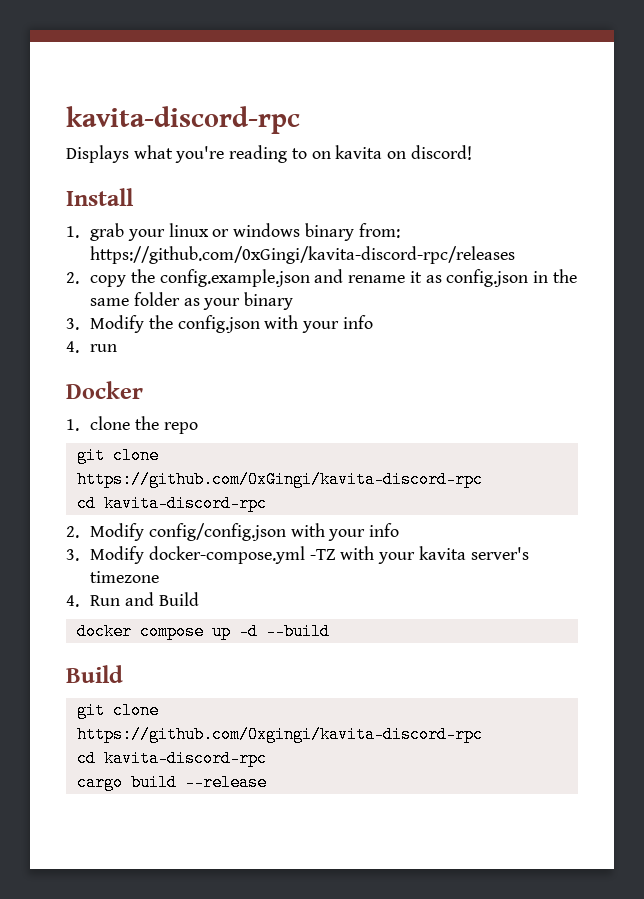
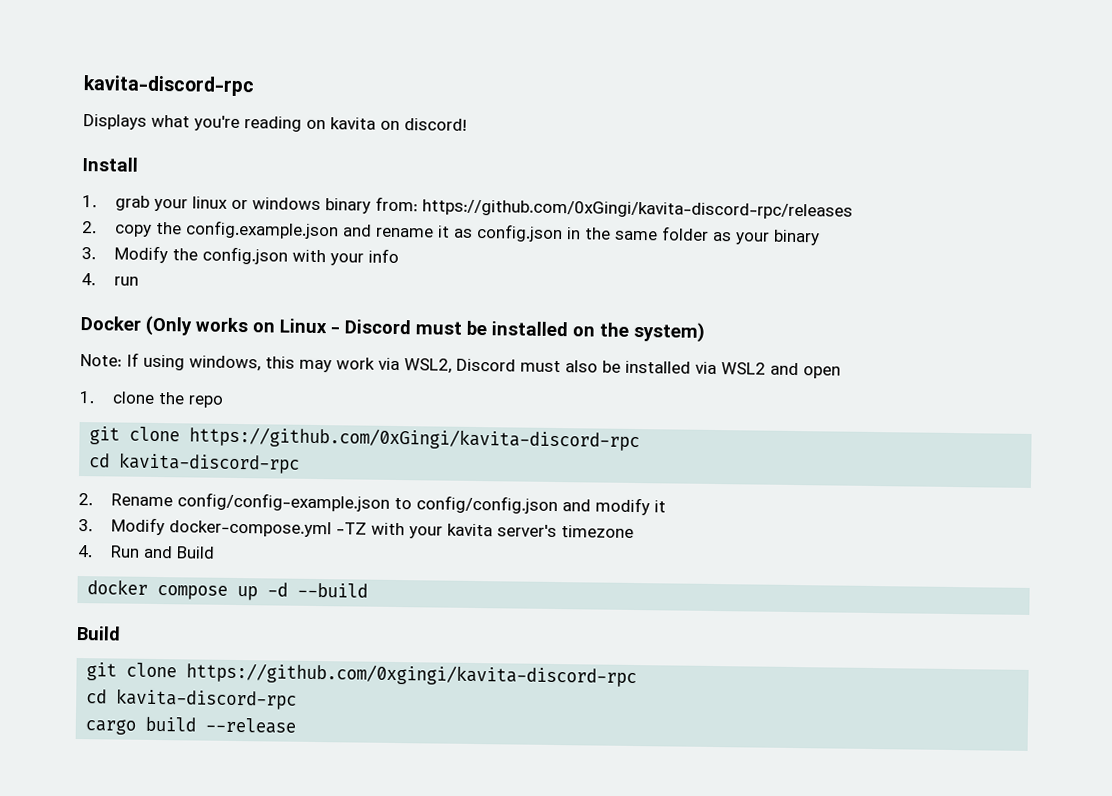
[291,148,307,159] to -> (302, 124) none
(143, 390) none -> [145,315,705,342] [80,352,841,379] (Only works on Linux - Discord must be installed on the system) // Note: If using windows, this may work via WSL2, Discord must also be installed via WSL2 and open
[90,523,400,541] Modify config/config.json with your info -> [111,492,667,516] Rename config/config-example.json to config/config.json and modify it

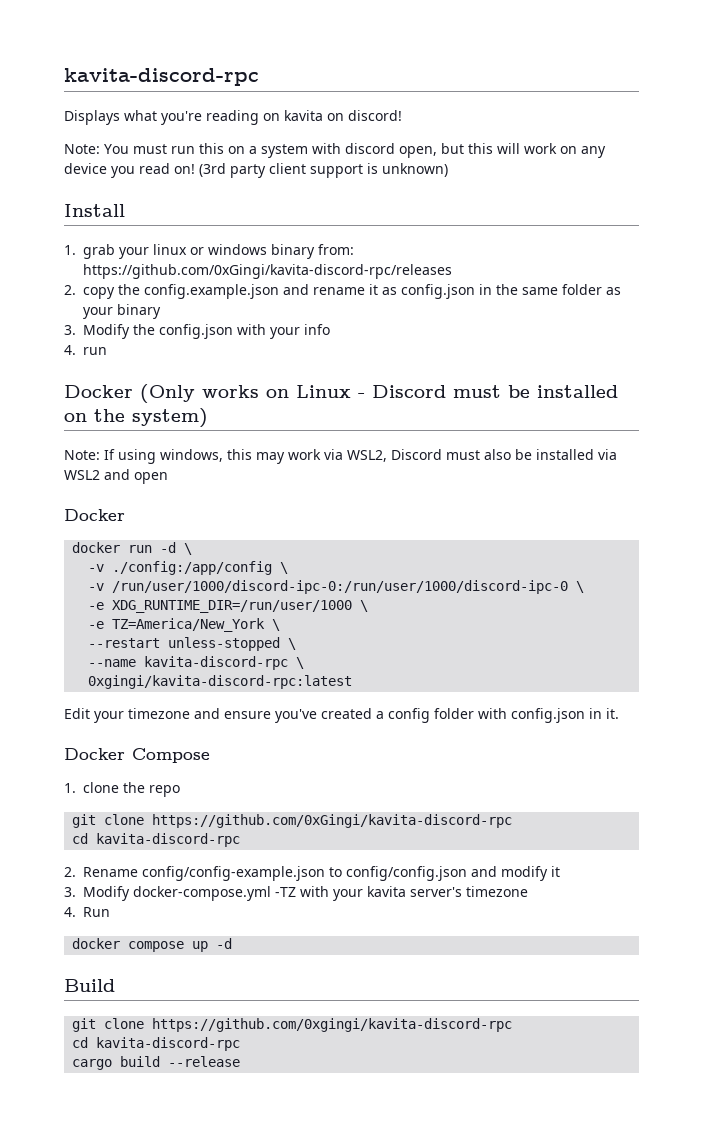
(467, 124) none -> [64,143,606,158] [64,163,448,178] // Note: You must run this on a system with discord open, but this will work on any device you read on! (3rd party client support is unknown)
(841, 372) none -> [64,509,125,521] [72,542,193,555] [88,561,289,575] [88,580,585,594] [88,600,369,613] [88,618,281,632] [88,637,297,651] [88,656,305,670] [88,675,353,689] [64,708,619,723] [64,748,210,763] // Docker // docker run -d \ // -v ./config:/app/config \ // -v /run/user/1000/discord-ipc-0:/run/user/1000/discord-ipc-0 \ // -e XDG_RUNTIME_DIR=/run/user/1000 \ // -e TZ=America/New_York \ // --restart unless-stopped \ // --name kavita-discord-rpc \ // 0xgingi/kavita-discord-rpc:latest // Edit your timezone and ensure you've created a config folder with config.json in it. // Docker Compose
[143,545,216,559] and Build -> (110, 912) none
[297,582,369,598] --build -> (233, 943) none

